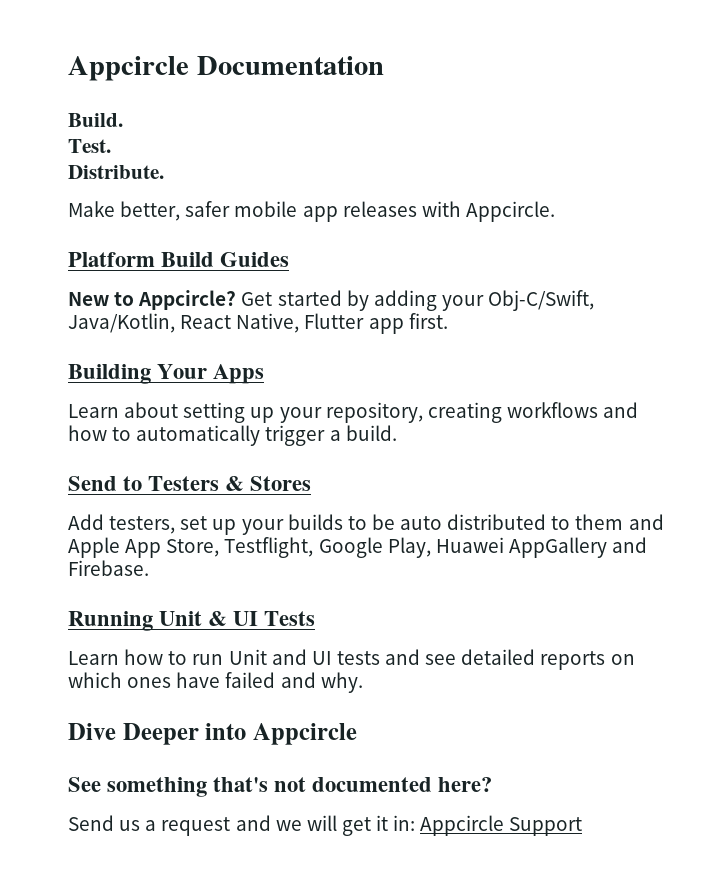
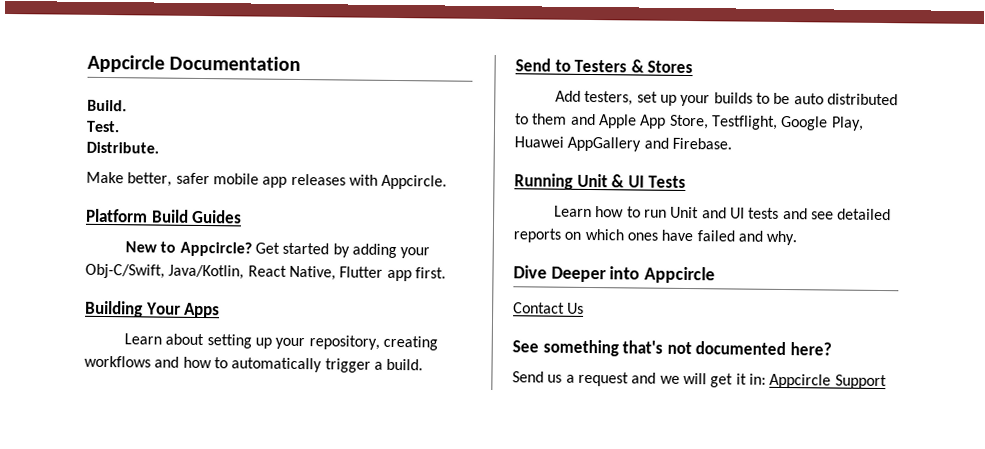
(357, 734) none -> [513,302,585,314] // Contact Us

